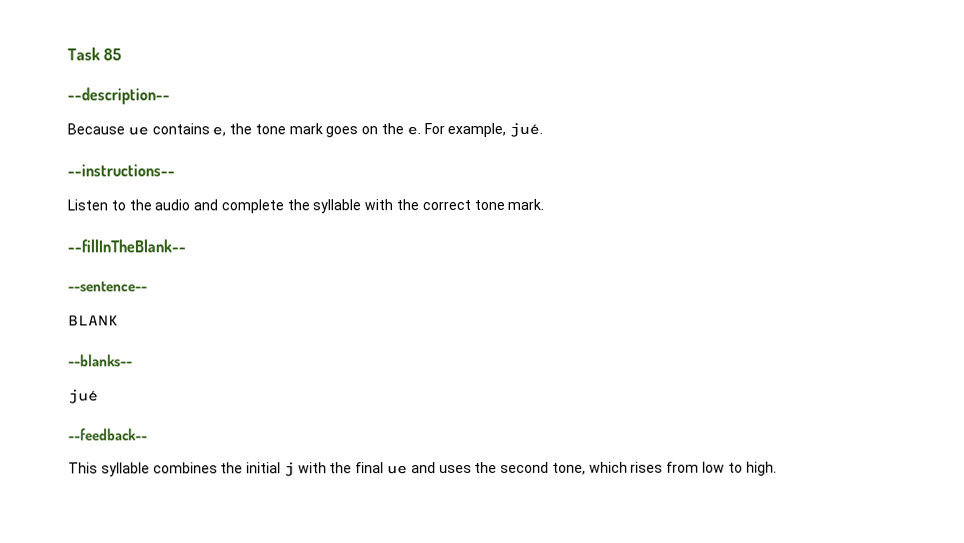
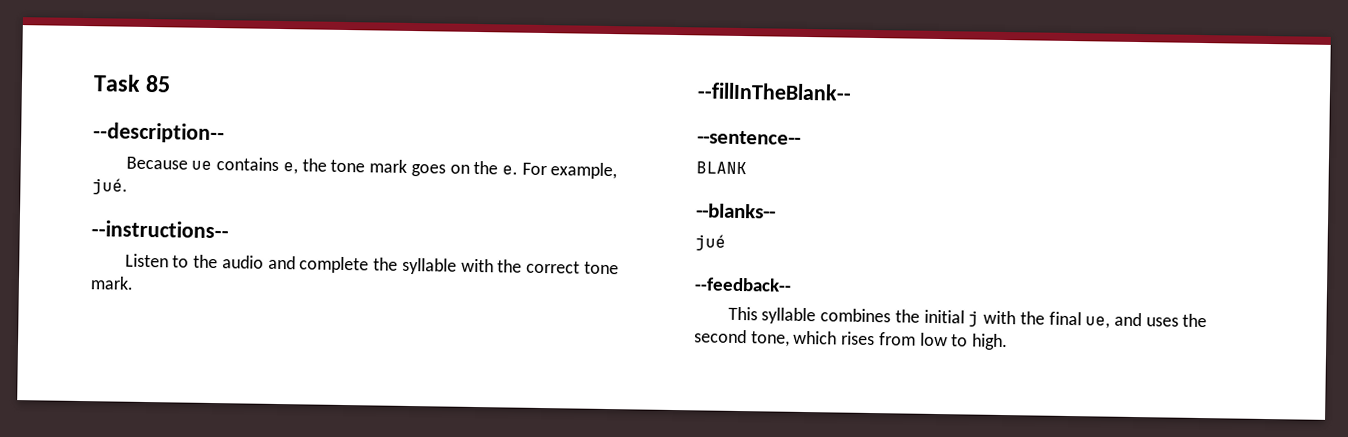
[387,465,409,475] ue -> [1085,316,1111,329] ue,

